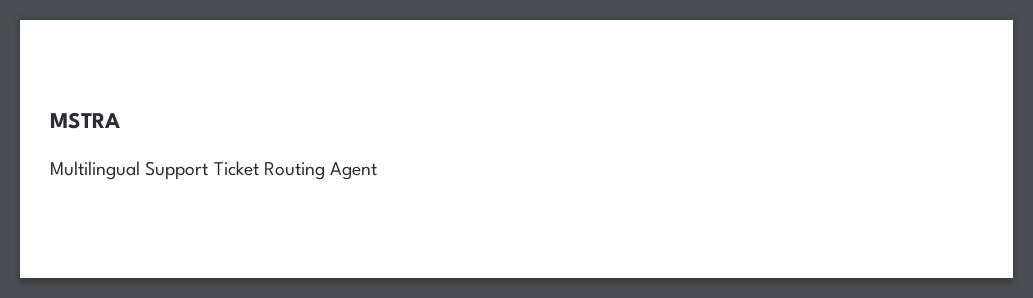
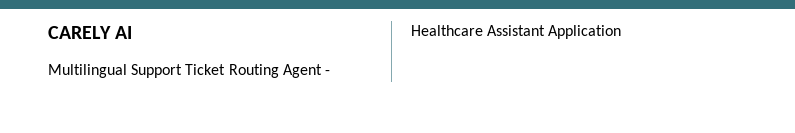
[50,112,120,129] MSTRA -> [48,26,133,39] CARELY AI
(378, 171) none -> [324,70,330,75] [411,25,622,39] - Healthcare Assistant Application

